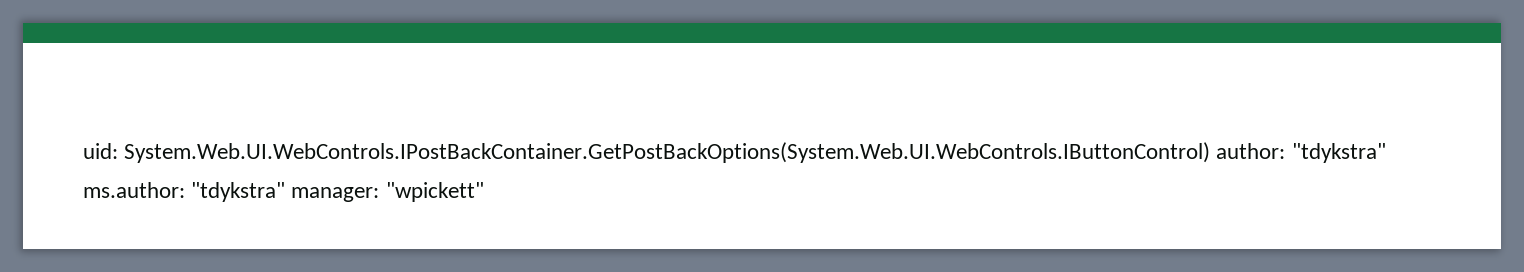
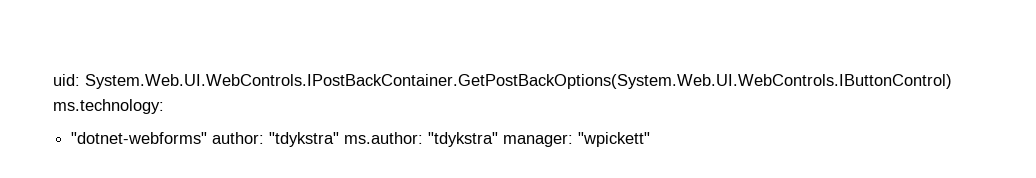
(1211, 152) none -> [53,99,164,114] [71,132,208,144] ms.technology: // "dotnet-webforms"

